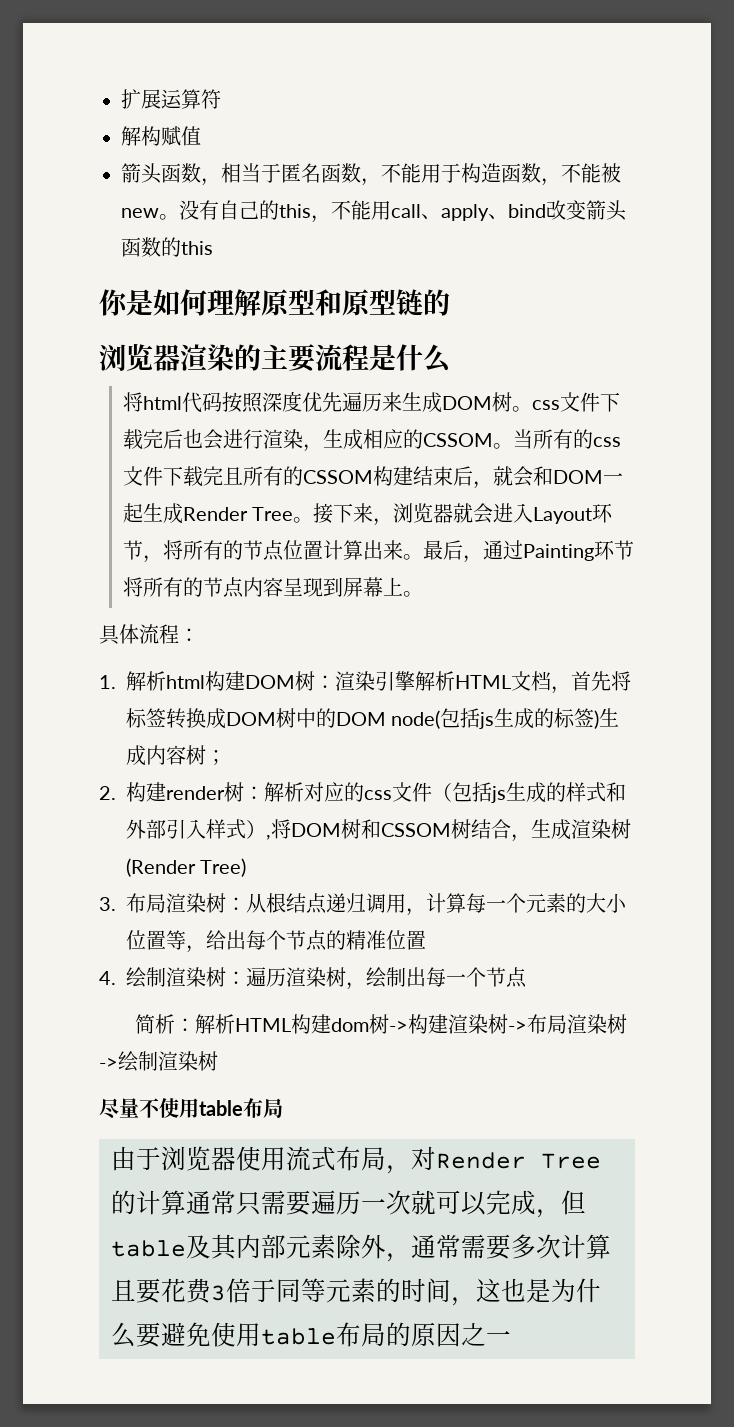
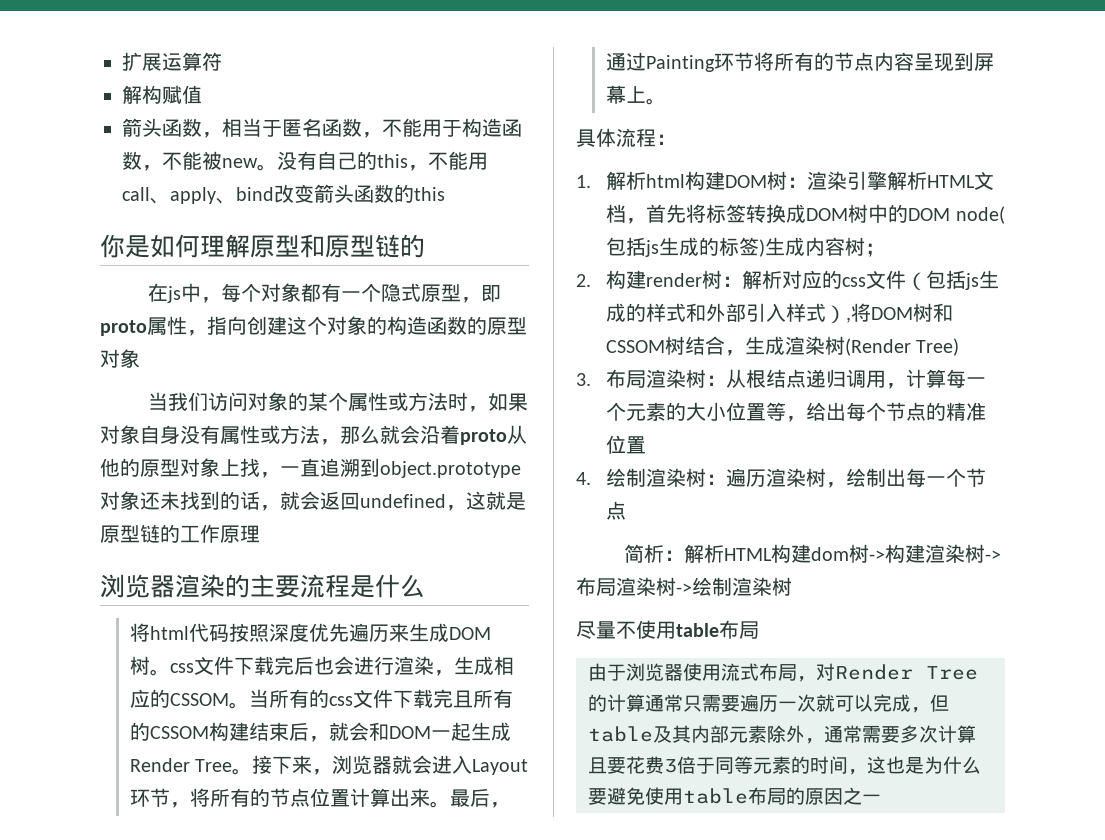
(450, 302) none -> [147,283,501,303] [100,316,527,336] [100,349,140,368] [147,392,528,412] [100,425,527,445] [100,458,521,478] [100,491,526,511] [100,524,260,543] // 在js中，每个对象都有一个隐式原型，即proto属性，指向创建这个对象的构造函数的原型对象 // 当我们访问对象的某个属性或方法时，如果对象自身没有属性或方法，那么就会沿着proto从他的原型对象上找，一直追溯到object.prototype对象还未找到的话，就会返回undefined，这就是原型链的工作原理

